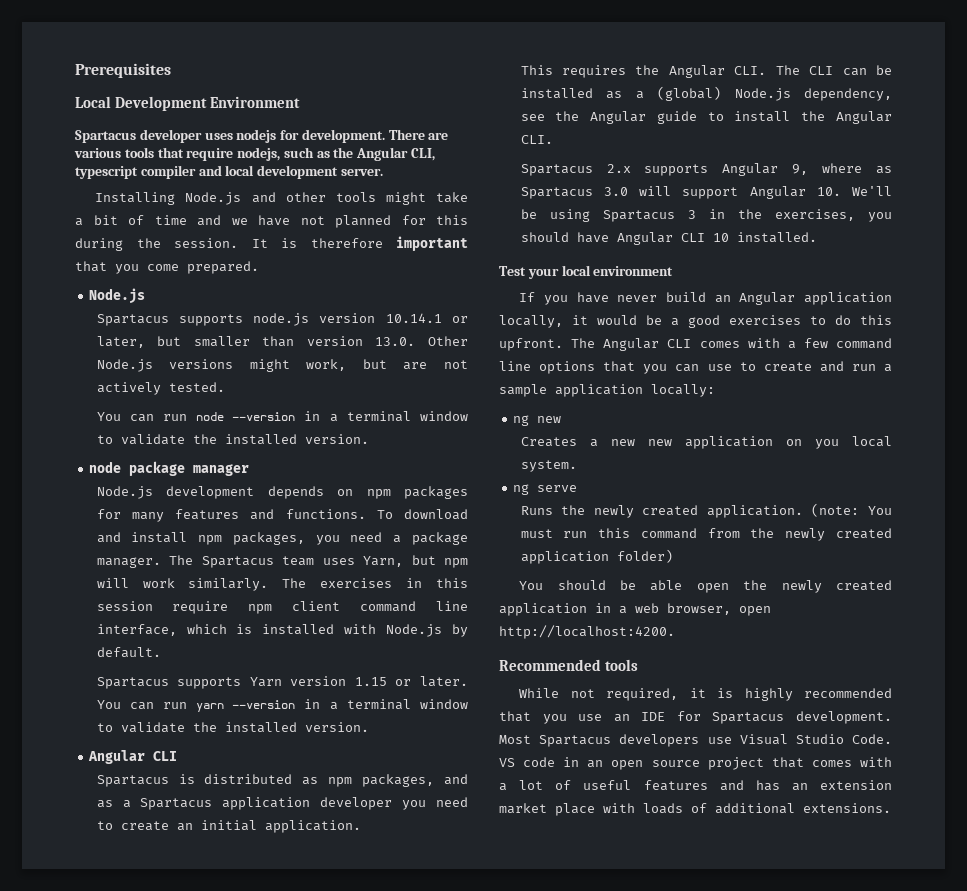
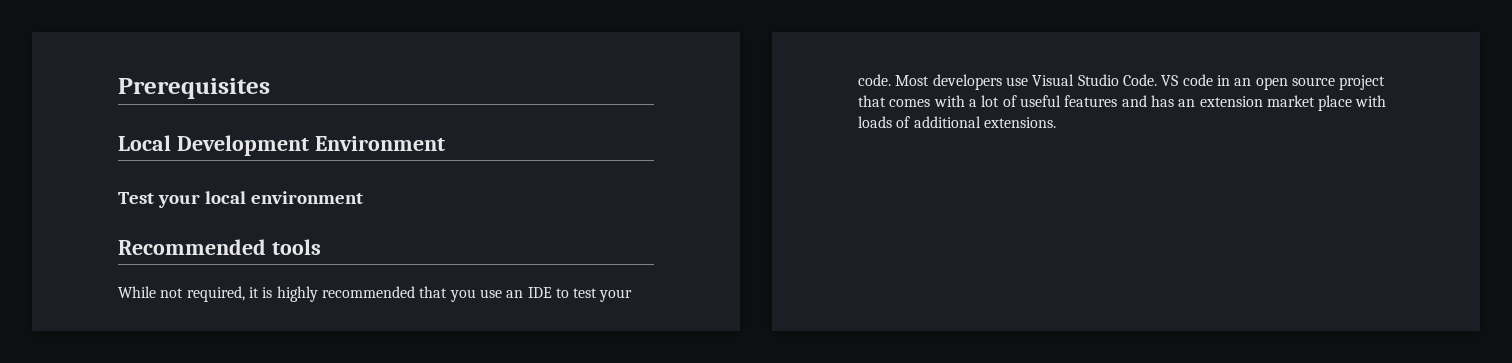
[75,129,449,143] [74,147,436,161] [75,165,383,179] [95,192,469,205] [75,215,468,228] [75,236,468,251] [75,261,259,274] [89,288,146,304] [96,313,469,326] [96,336,468,348] [96,359,468,372] [96,382,225,395] [96,411,469,422] [96,434,369,445] [89,461,250,476] [96,486,469,499] [96,509,468,522] [96,532,469,545] [96,555,469,568] [96,578,469,591] [96,601,468,614] [96,624,469,637] [96,647,161,658] [96,676,468,689] [96,699,469,712] [96,722,369,733] [88,750,178,764] [96,774,469,787] [96,797,469,810] [96,820,361,833] [520,65,892,78] [520,86,892,101] [520,111,892,124] [520,135,553,144] [520,163,892,176] [520,186,892,199] [520,209,892,222] [520,232,817,245] [499,265,674,279] [519,292,892,305] [499,315,892,328] [499,338,892,351] [499,361,892,374] [499,384,715,397] [513,415,562,426] [520,436,892,449] [520,460,577,472] [513,484,578,495] [520,503,892,518] [520,528,892,541] [520,549,673,564] [519,580,892,593] [499,603,771,616] [499,625,675,639] Spartacus developer uses nodejs for development. There are various tools that require nodejs, such as the Angular CLI, typescript compiler and local development server. // Installing Node.js and other tools might take a bit of time and we have not planned for this during the session. It is therefore important that you come prepared. // Node.js // Spartacus supports node.js version 10.14.1 or later, but smaller than version 13.0. Other Node.js versions might work, but are not actively tested. // You can run node --version in a terminal window to validate the installed version. // node package manager // Node.js development depends on npm packages for many features and functions. To download and install npm packages, you need a package manager. The Spartacus team uses Yarn, but npm will work similarly. The exercises in this session require npm client command line interface, which is installed with Node.js by default. // Spartacus supports Yarn version 1.15 or later. You can run yarn --version in a terminal window to validate the installed version. // Angular CLI // Spartacus is distributed as npm packages, and as a Spartacus application developer you need to create an initial application. // This requires the Angular CLI. The CLI can be installed as a (global) Node.js dependency, see the Angular guide to install the Angular CLI. // Spartacus 2.x supports Angular 9, where as Spartacus 3.0 will support Angular 10. We'll be using Spartacus 3 in the exercises, you should have Angular CLI 10 installed. // Test your local environment // If you have never build an Angular application locally, it would be a good exercises to do this upfront. The Angular CLI comes with a few command line options that you can use to create and run a sample application locally: // ng new // Creates a new new application on you local system. // ng serve // Runs the newly created application. (note: You must run this command from the newly created application folder) // You should be able open the newly created application in a web browser, open http://localhost:4200. -> [118,191,363,208] Test your local environment
[676,711,892,724] [499,735,612,747] for Spartacus development. Most Spartacus -> [555,288,633,302] [858,74,930,86] to test your code. Most

